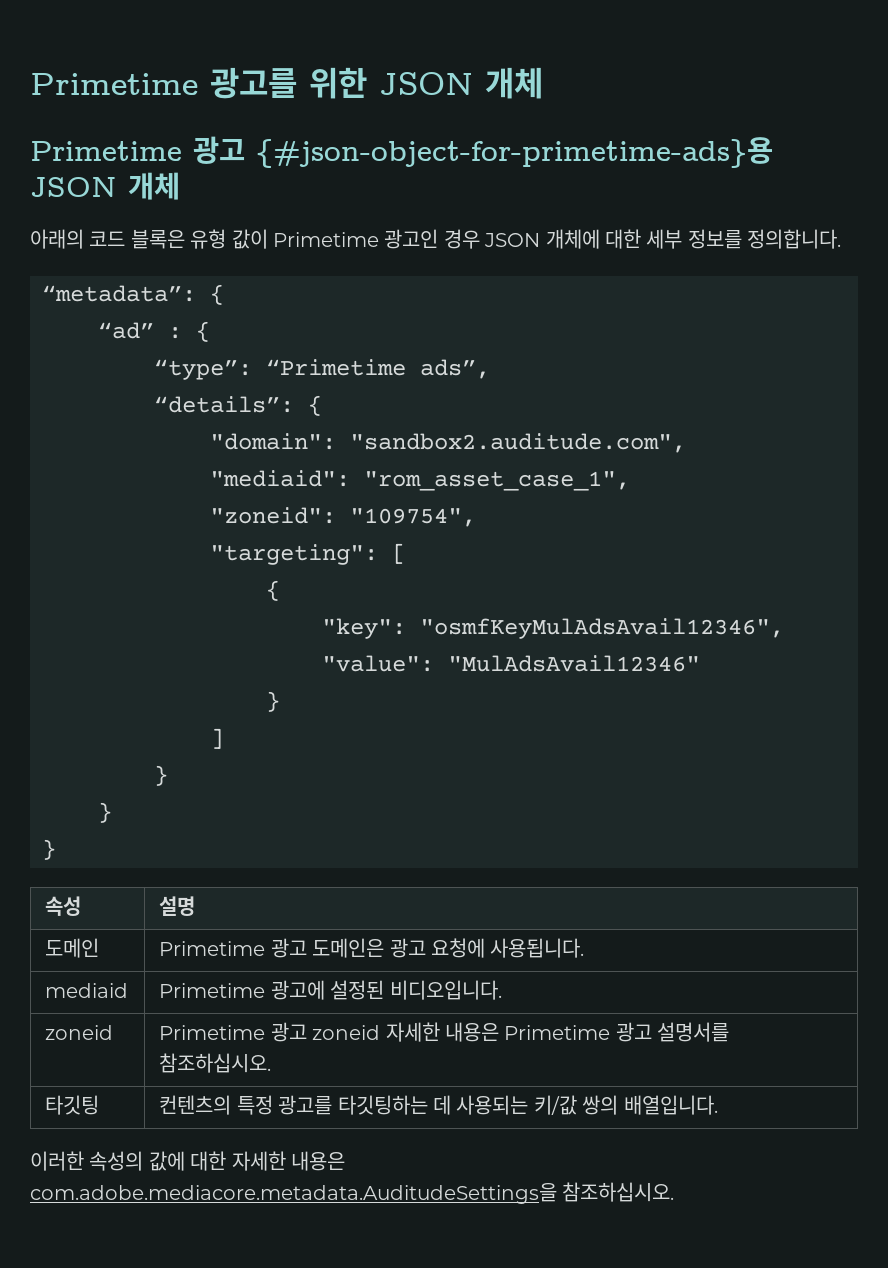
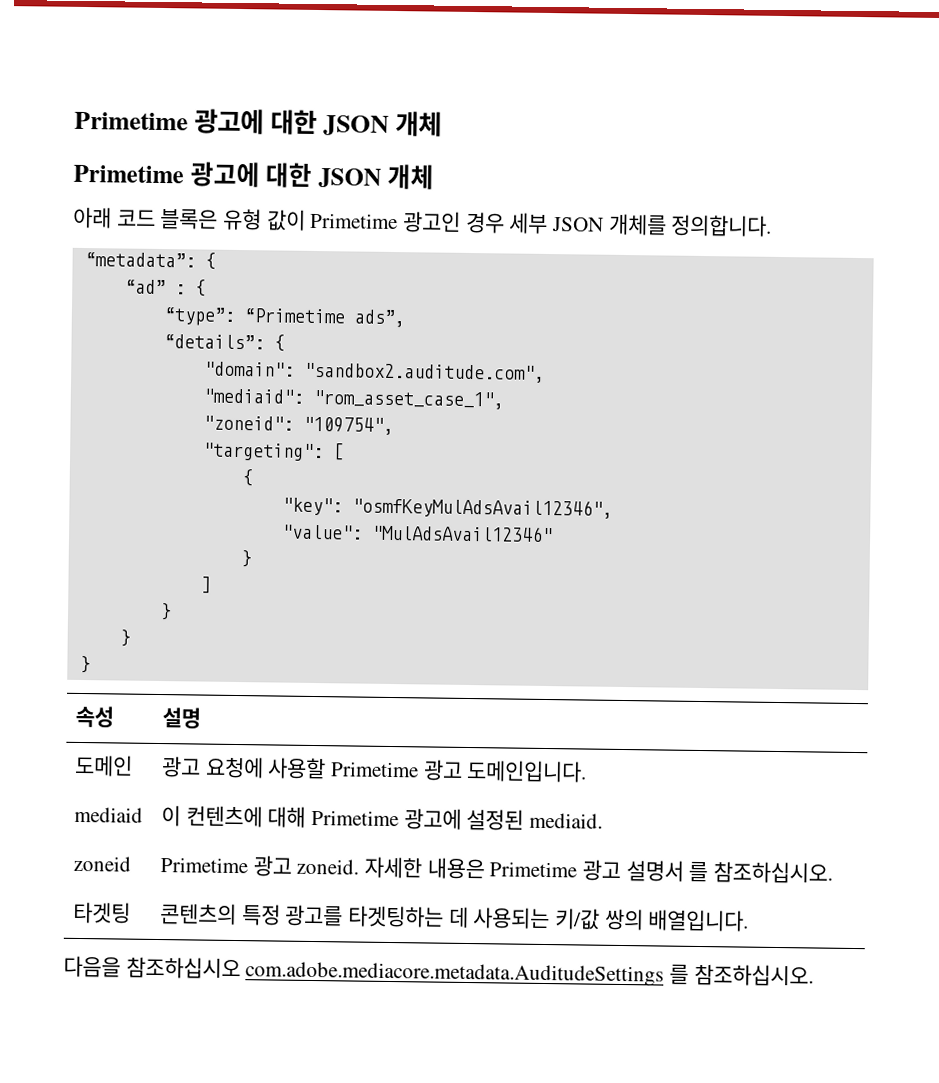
[30,67,367,99] Primetime 광고를 위한 -> [74,108,317,135] Primetime 광고에 대한
[193,136,773,168] [30,172,180,200] [30,229,84,249] 광고 {#json-object-for-primetime-ads}용 JSON 개체 // 아래의 -> [189,161,435,190] [73,206,112,229] 광고에 대한 JSON 개체 // 아래
[484,229,742,249] JSON 개체에 대한 세부 정보를 -> [508,212,667,236] 세부 JSON 개체를
[159,938,585,958] [45,983,129,998] Primetime 광고 도메인은 광고 요청에 사용됩니다. // mediaid | -> [161,756,588,783] [74,806,144,823] [161,805,307,828] 광고 요청에 사용할 Primetime 광고 도메인입니다. // mediaid | 이 컨텐츠에 대해
[389,980,502,1000] 비디오입니다. -> [529,812,604,829] mediaid.
[312,1025,381,1040] zoneid -> [296,858,360,875] zoneid.
[657,1022,730,1042] 설명서를 -> [625,860,709,883] 설명서 를
[45,1095,100,1115] [159,1095,232,1115] 타깃팅 | 컨텐츠의 -> [73,901,132,924] [160,903,238,926] 타겟팅 | 콘텐츠의
[337,1095,428,1115] 타깃팅하는 -> [348,905,445,928] 타겟팅하는
[30,1151,345,1171] [30,1183,557,1204] 이러한 속성의 값에 대한 자세한 내용은 com.adobe.mediacore.metadata.AuditudeSettings을 -> [63,955,690,987] 다음을 참조하십시오 com.adobe.mediacore.metadata.AuditudeSettings 를

